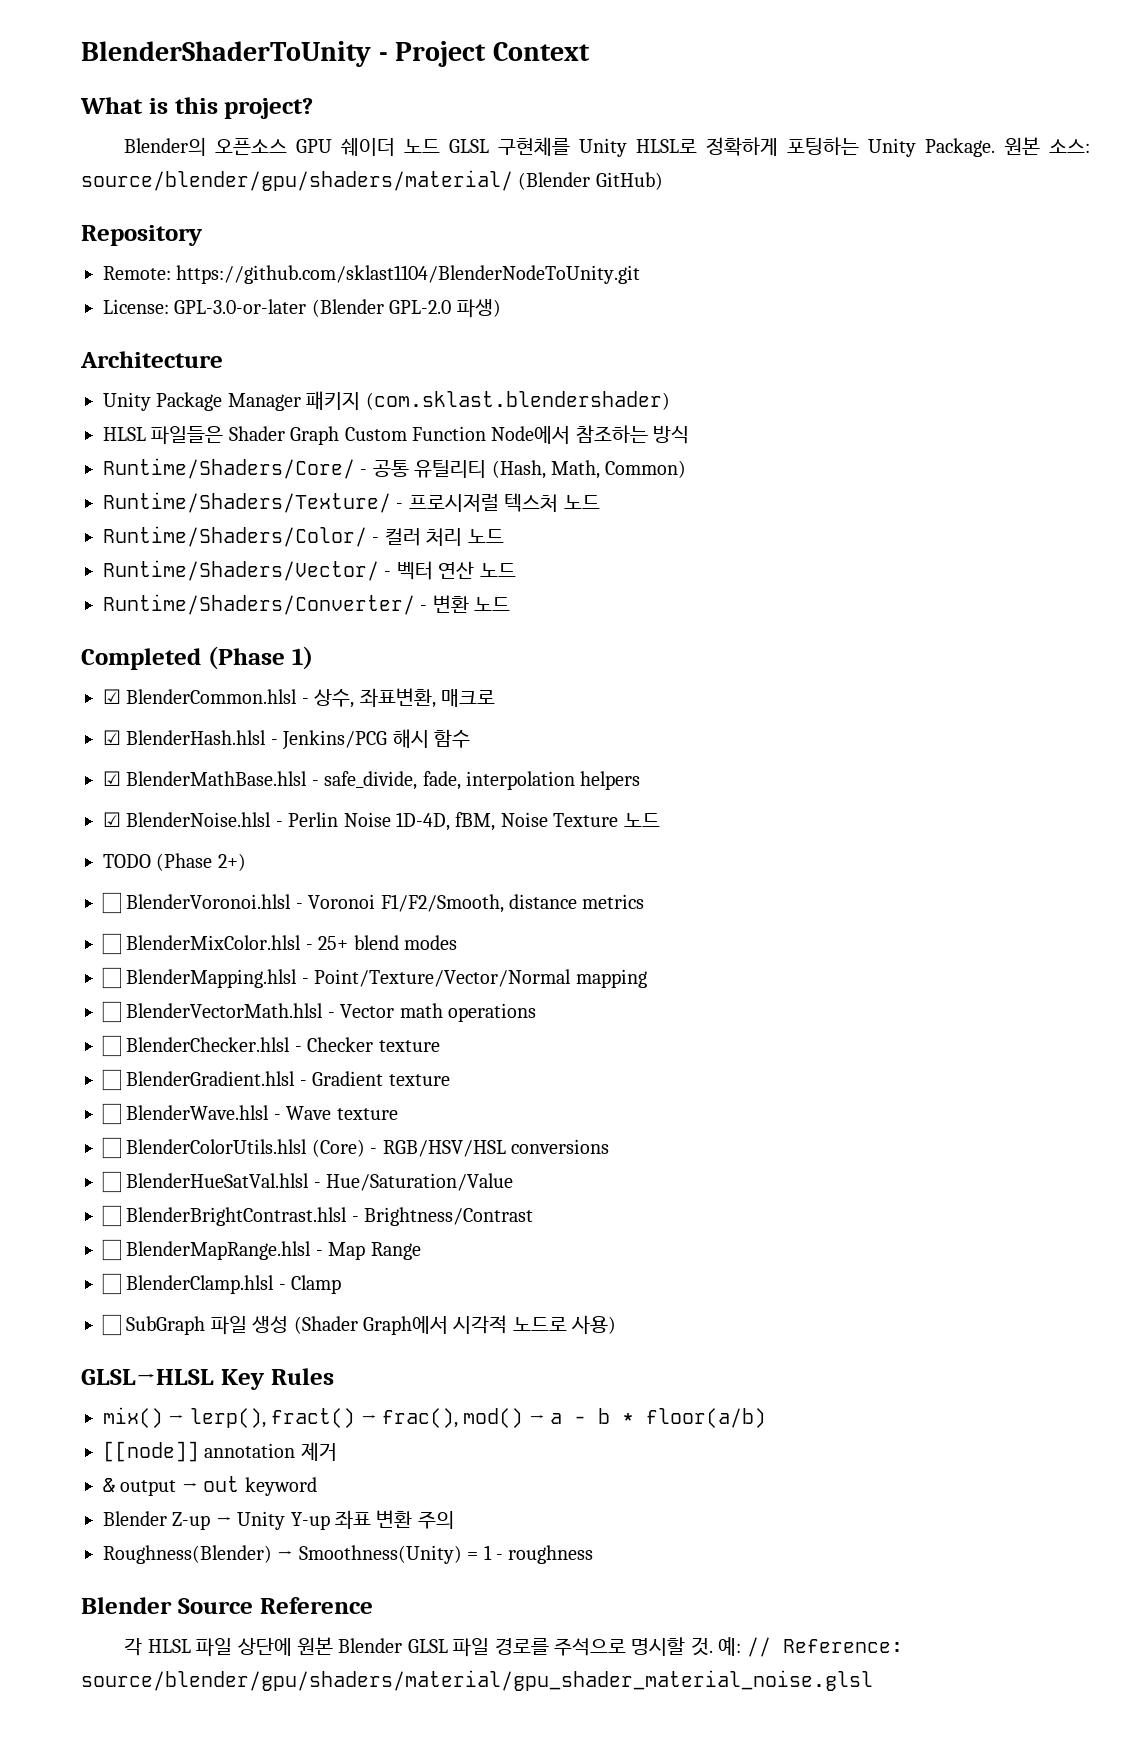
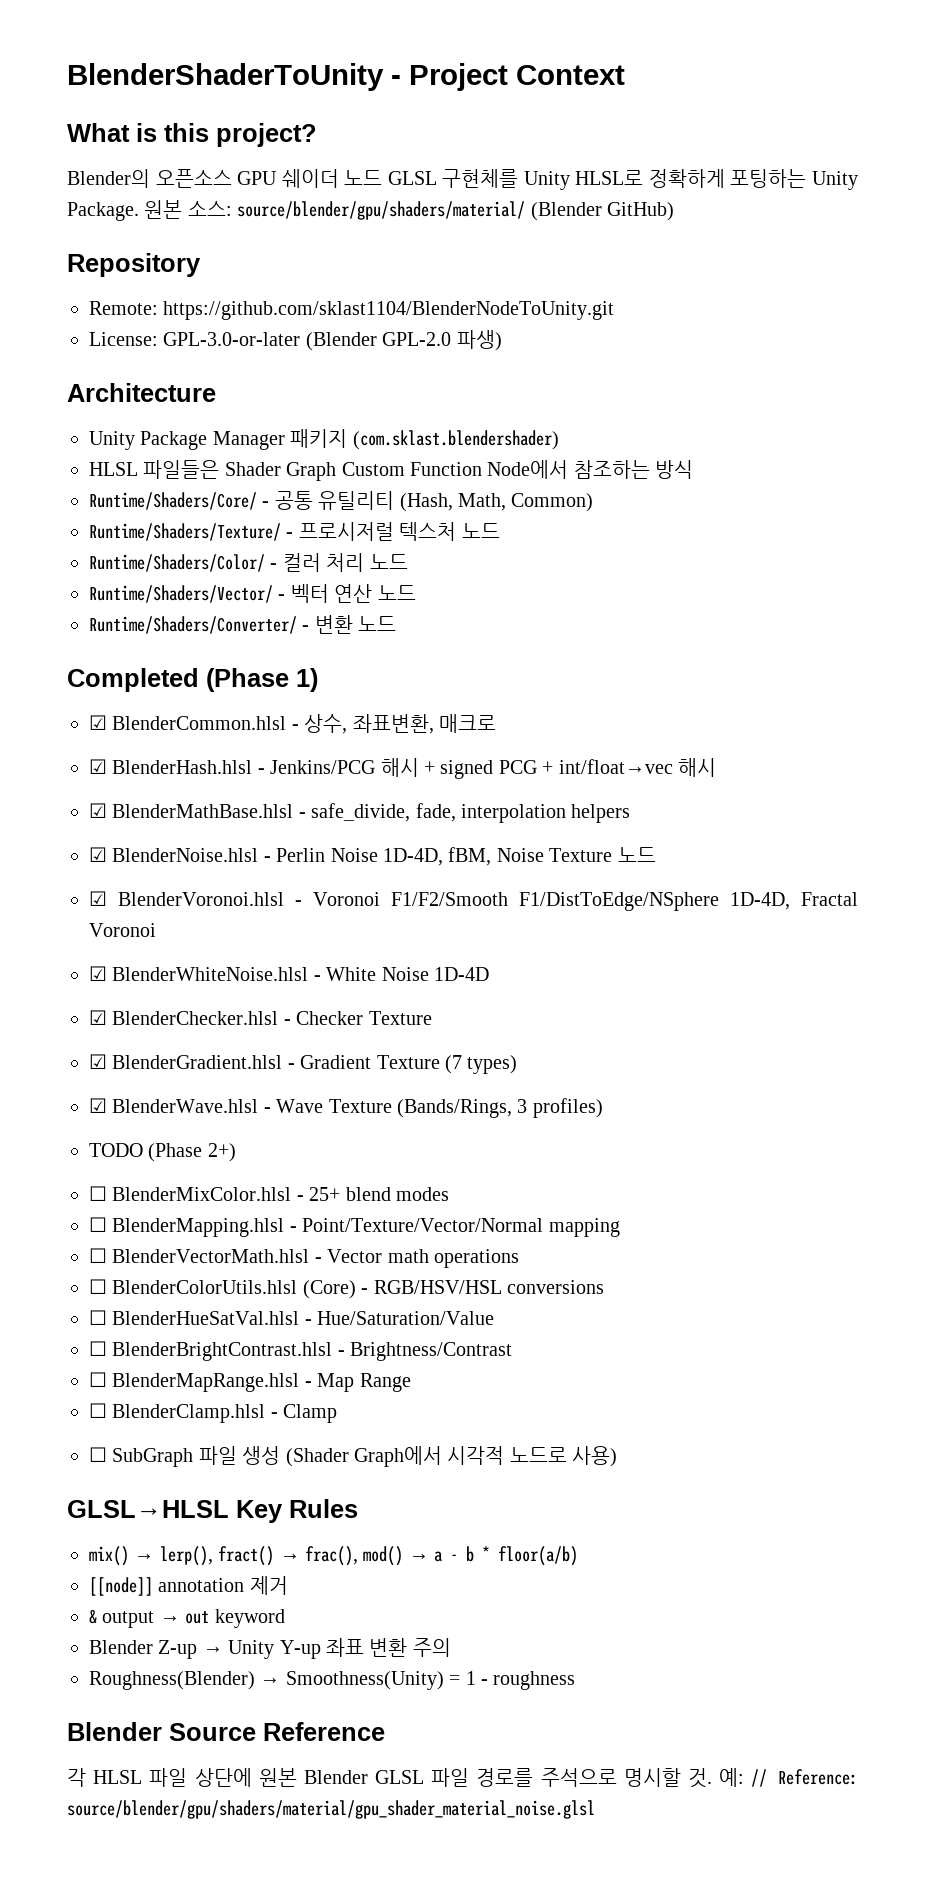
[434,729,470,748] 함수 -> [424,758,716,779] + signed PCG + int/float→vec 해시
[103,853,246,871] [102,892,645,914] TODO (Phase 2+) // ☐ BlenderVoronoi.hlsl - Voronoi F1/F2/Smooth, distance metrics -> [89,891,858,911] [89,923,156,937] [89,966,489,981] [89,1010,432,1025] [89,1054,518,1074] [89,1098,603,1118] [89,1143,236,1162] ☑ BlenderVoronoi.hlsl - Voronoi F1/F2/Smooth F1/DistToEdge/NSphere 1D-4D, Fractal Voronoi // ☑ BlenderWhiteNoise.hlsl - White Noise 1D-4D // ☑ BlenderChecker.hlsl - Checker Texture // ☑ BlenderGradient.hlsl - Gradient Texture (7 types) // ☑ BlenderWave.hlsl - Wave Texture (Bands/Rings, 3 profiles) // TODO (Phase 2+)
[102,1035,440,1057] [102,1069,450,1091] [102,1103,398,1125] // ☐ BlenderChecker.hlsl - Checker texture // ☐ BlenderGradient.hlsl - Gradient texture // ☐ BlenderWave.hlsl - Wave texture -> (519, 1258) none

